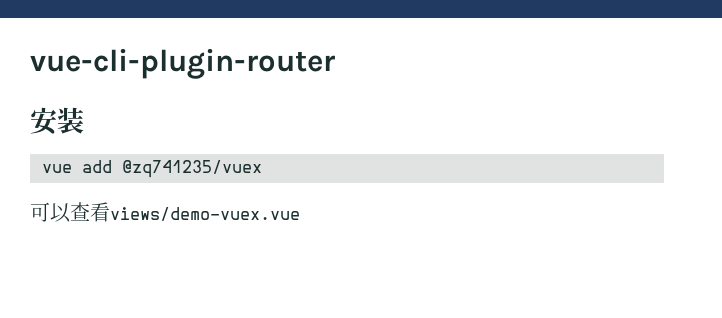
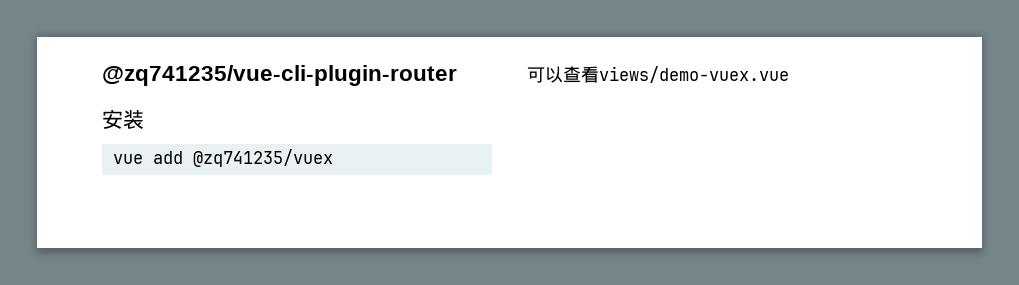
[30,48,335,79] vue-cli-plugin-router -> [102,65,457,86] @zq741235/vue-cli-plugin-router

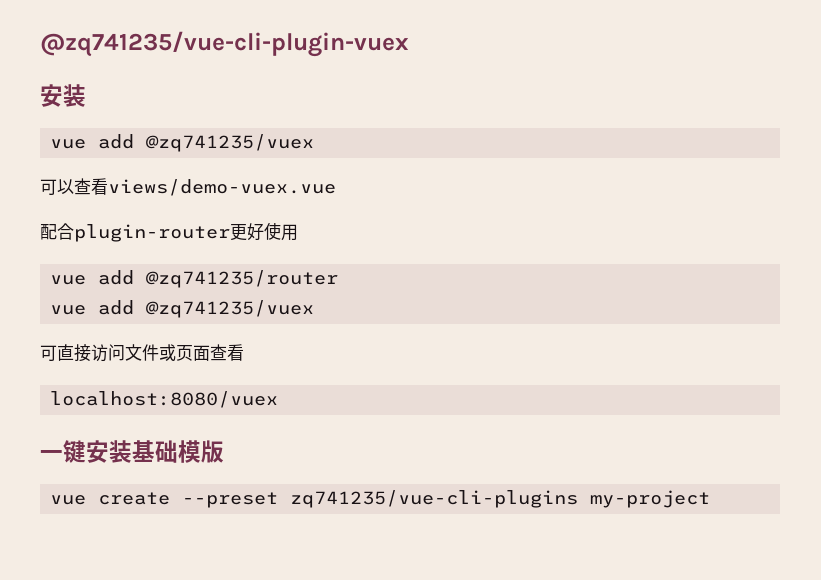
[102,65,457,86] @zq741235/vue-cli-plugin-router -> [40,31,409,57] @zq741235/vue-cli-plugin-vuex
(789, 74) none -> [40,222,298,242] [50,270,339,288] [50,300,315,318] [40,344,244,362] [50,391,279,408] [40,440,224,463] [50,490,711,508] // 配合plugin-router更好使用 // vue add @zq741235/router // vue add @zq741235/vuex // 可直接访问文件或页面查看 // localhost:8080/vuex // 一键安装基础模版 // vue create --preset zq741235/vue-cli-plugins my-project

